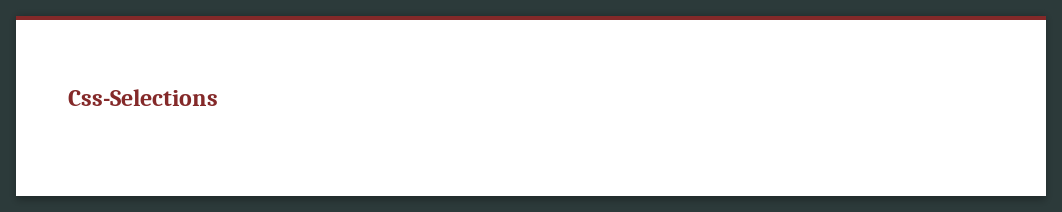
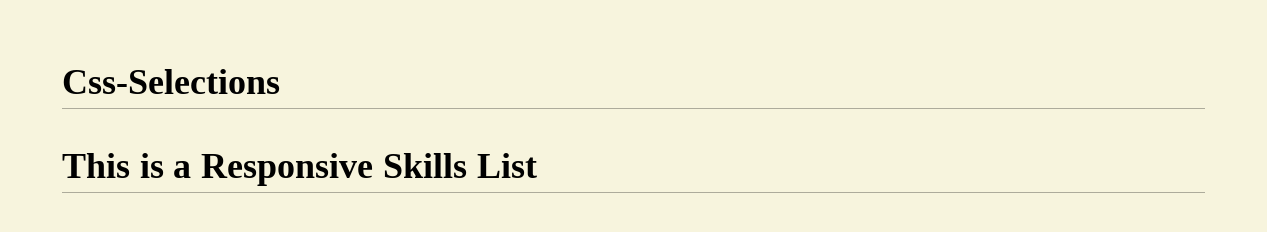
(218, 97) none -> [62,153,537,186] // This is a Responsive Skills List

